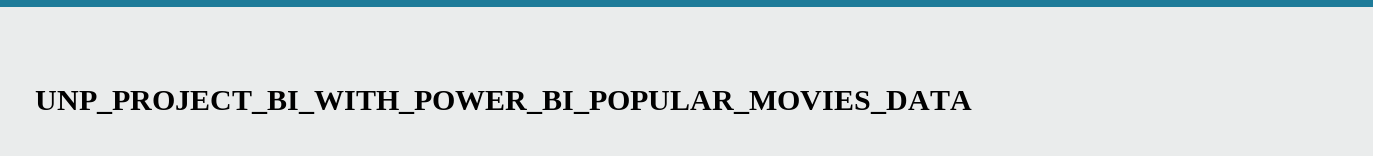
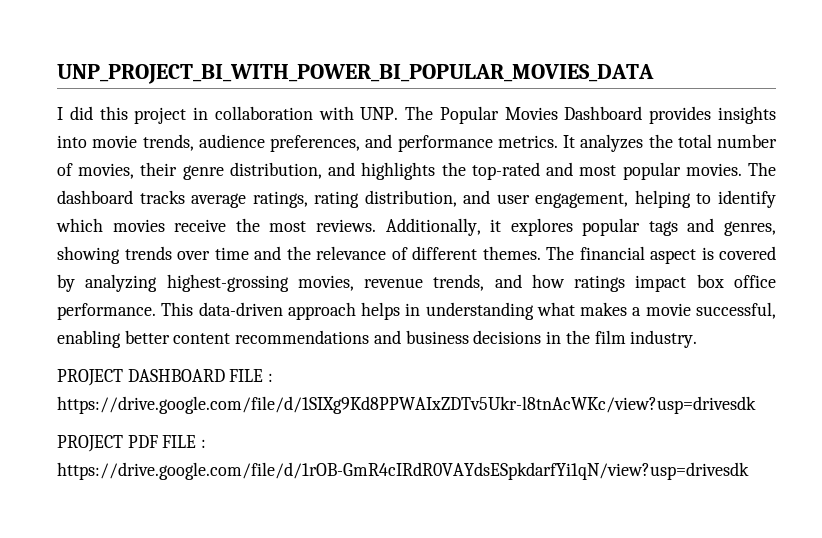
(972, 102) none -> [57,106,776,124] [57,134,777,152] [57,162,777,180] [57,190,776,208] [56,218,777,236] [57,246,776,264] [57,274,776,292] [57,302,776,320] [57,330,698,348] [57,369,274,386] [57,396,756,414] [57,435,207,452] [57,462,749,480] // I did this project in collaboration with UNP. The Popular Movies Dashboard provides insights into movie trends, audience preferences, and performance metrics. It analyzes the total number of movies, their genre distribution, and highlights the top-rated and most popular movies. The dashboard tracks average ratings, rating distribution, and user engagement, helping to identify which movies receive the most reviews. Additionally, it explores popular tags and genres, showing trends over time and the relevance of different themes. The financial aspect is covered by analyzing highest-grossing movies, revenue trends, and how ratings impact box office performance. This data-driven approach helps in understanding what makes a movie successful, enabling better content recommendations and business decisions in the film industry. // PROJECT DASHBOARD FILE : https://drive.google.com/file/d/1SIXg9Kd8PPWAIxZDTv5Ukr-l8tnAcWKc/view?usp=drivesdk // PROJECT PDF FILE : https://drive.google.com/file/d/1rOB-GmR4cIRdR0VAYdsESpkdarfYi1qN/view?usp=drivesdk

